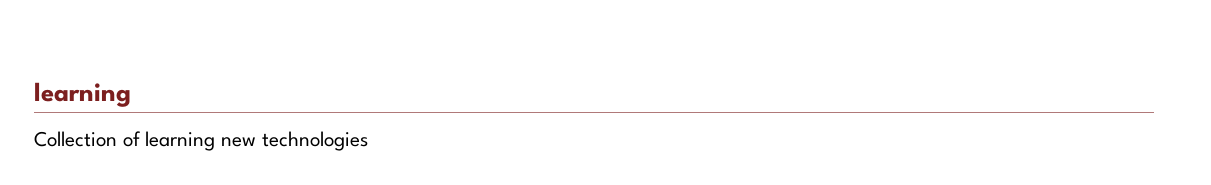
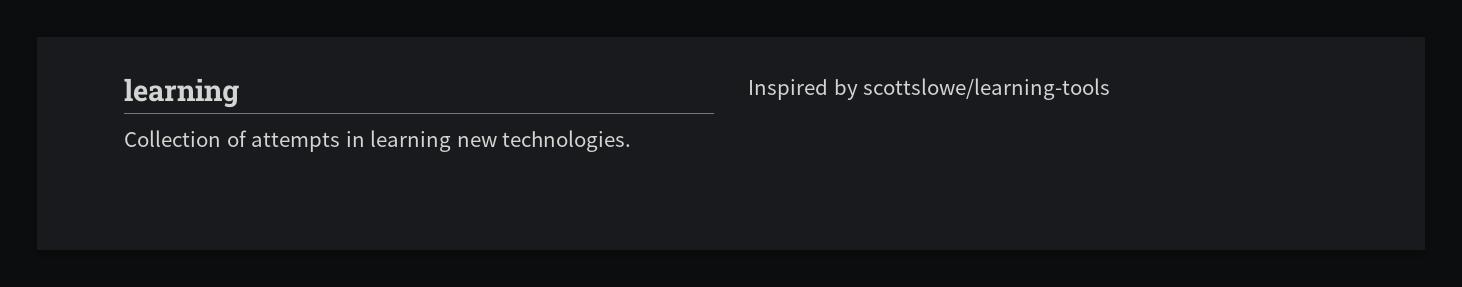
[145,131,368,151] learning new technologies -> [251,130,632,152] [748,78,1111,100] attempts in learning new technologies. Inspired by scottslowe/learning-tools

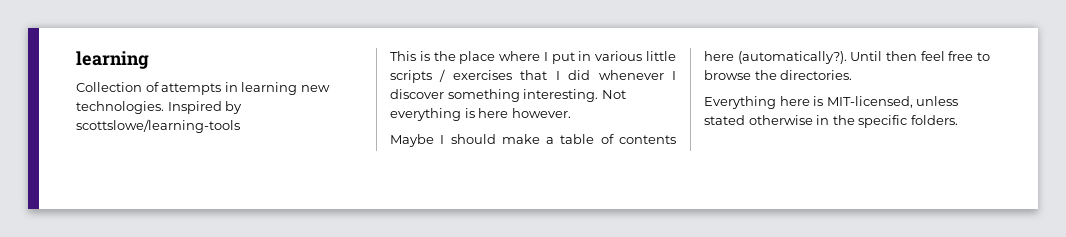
(1111, 89) none -> [390,51,676,64] [390,69,676,83] [390,89,626,102] [390,108,571,121] [390,134,676,147] [704,51,990,64] [704,70,853,80] [704,96,959,109] [704,115,958,128] // This is the place where I put in various little scripts / exercises that I did whenever I discover something interesting. Not everything is here however. // Maybe I should make a table of contents here (automatically?). Until then feel free to browse the directories. // Everything here is MIT-licensed, unless stated otherwise in the specific folders.

